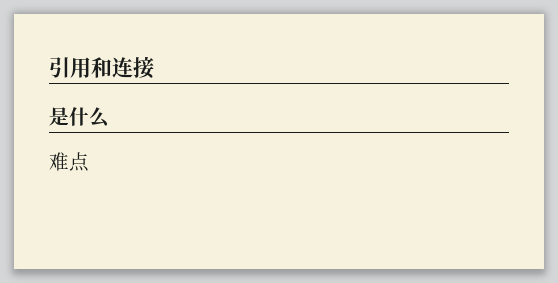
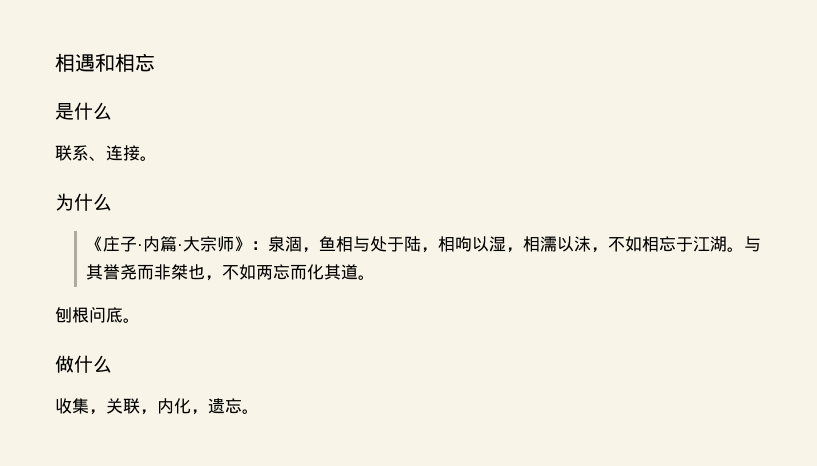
[49,56,154,79] 引用和连接 -> [55,53,155,72] 相遇和相忘
[49,152,89,172] 难点 -> [55,145,157,161] [55,193,112,211] [86,236,762,253] [86,264,376,281] [55,307,140,323] [55,355,112,373] [55,398,259,415] 联系、连接。 // 为什么 // 《庄子·内篇·大宗师》：泉涸，鱼相与处于陆，相呴以湿，相濡以沫，不如相忘于江湖。与其誉尧而非桀也，不如两忘而化其道。 // 刨根问底。 // 做什么 // 收集，关联，内化，遗忘。

